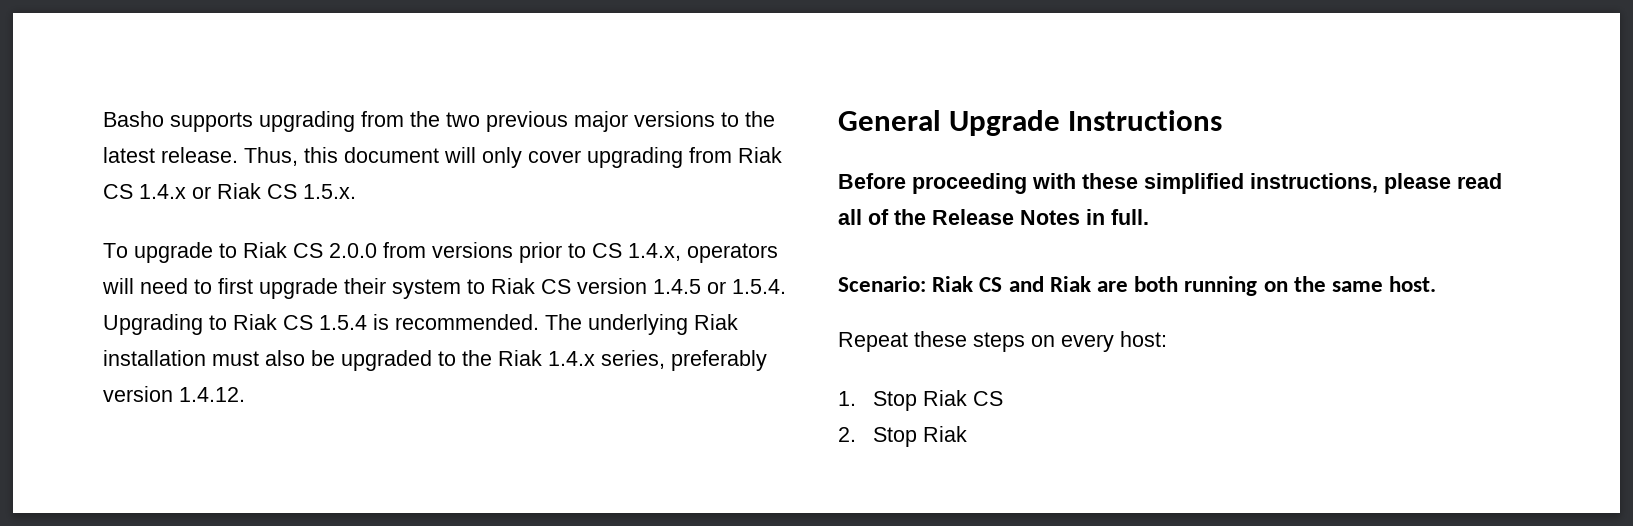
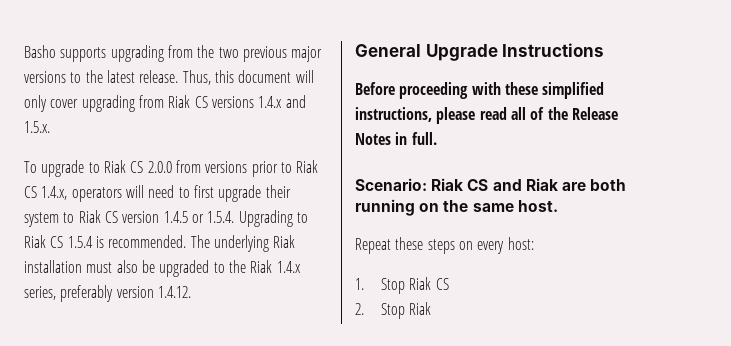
[139,183,297,199] 1.4.x or Riak CS -> [211,95,306,108] versions 1.4.x and
(586, 250) none -> [296,160,319,173] Riak

